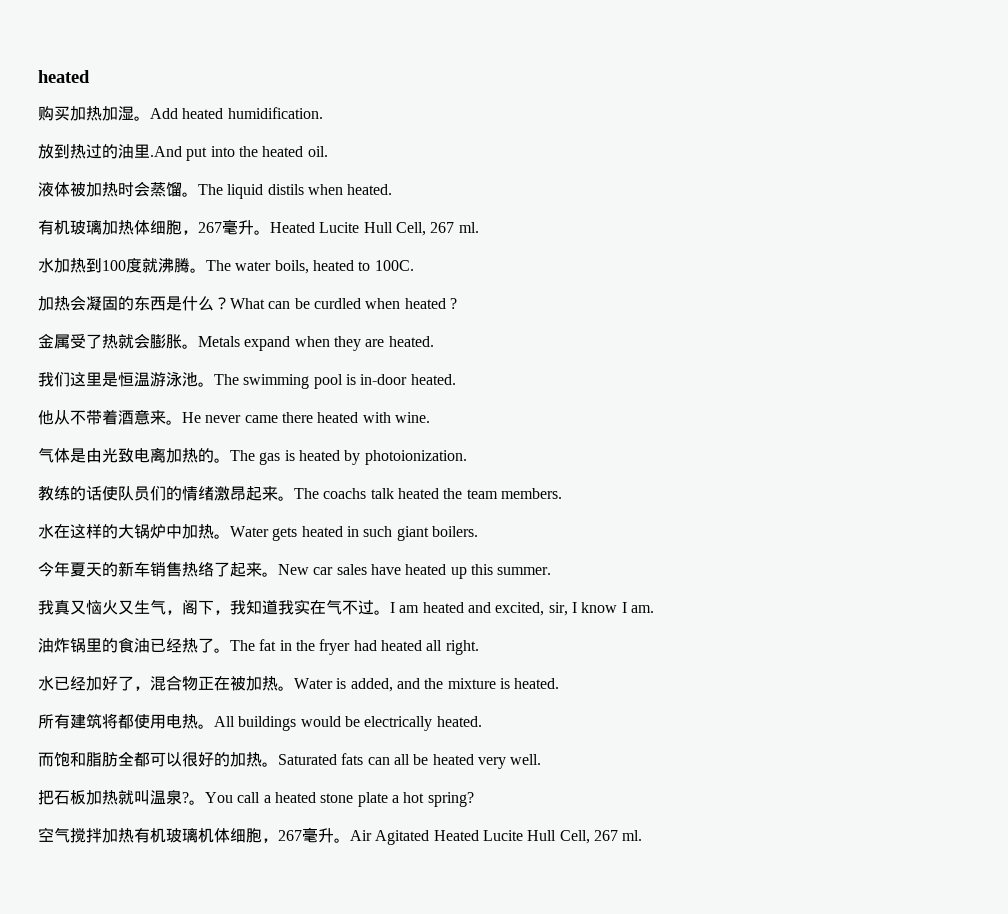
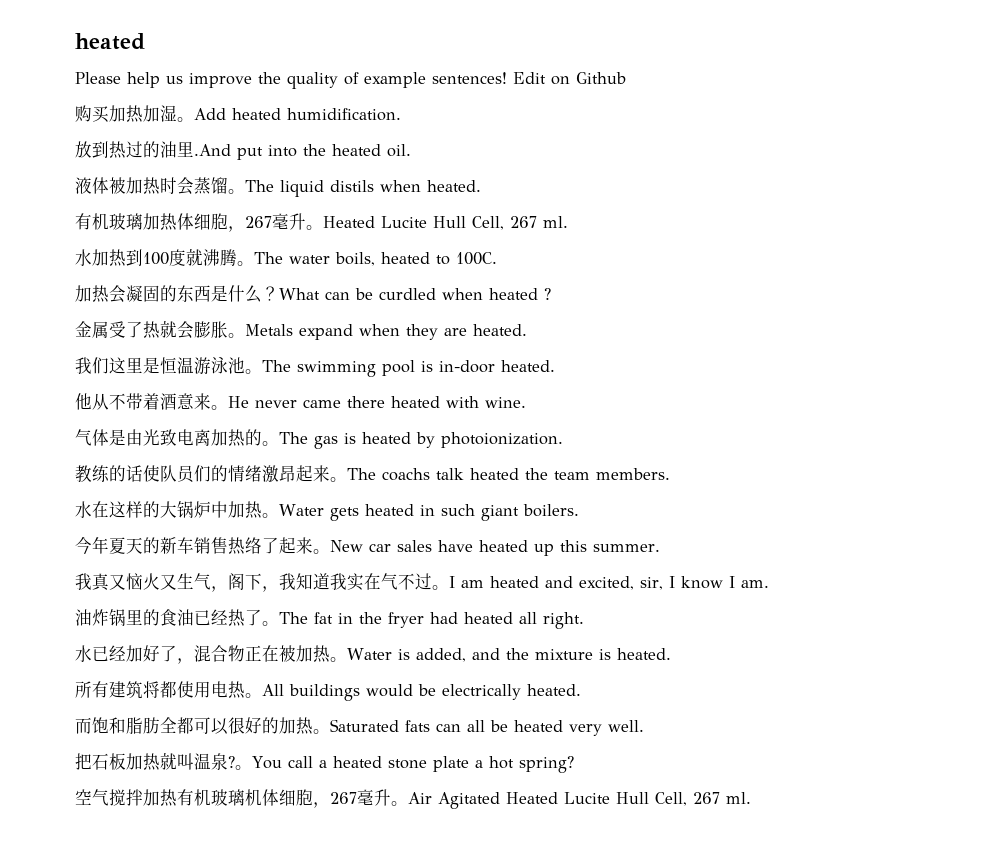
[38,70,90,83] heated -> [75,33,145,50] [75,72,626,89] heated // Please help us improve the quality of example sentences! Edit on Github

